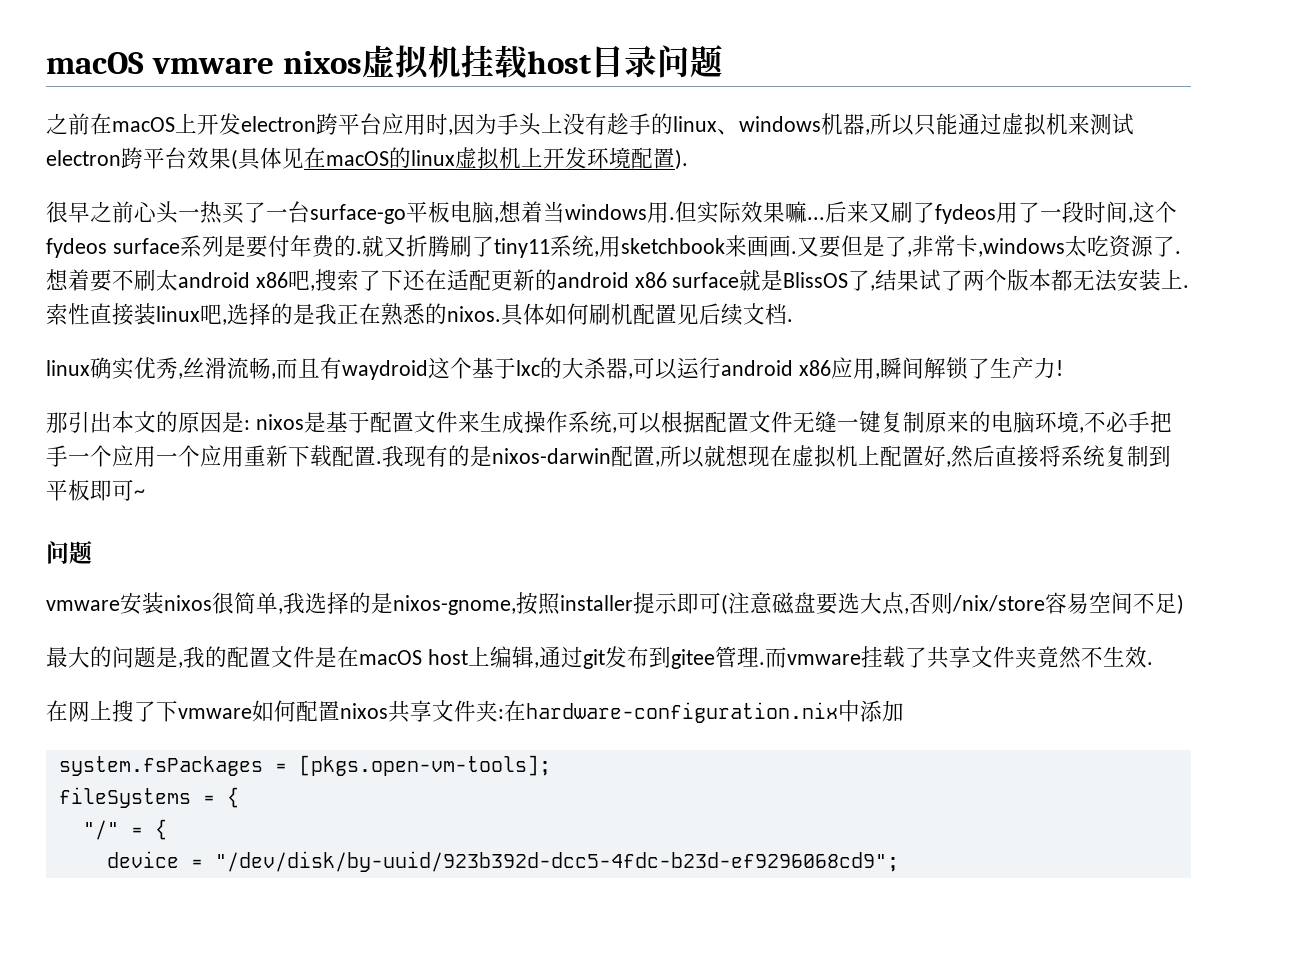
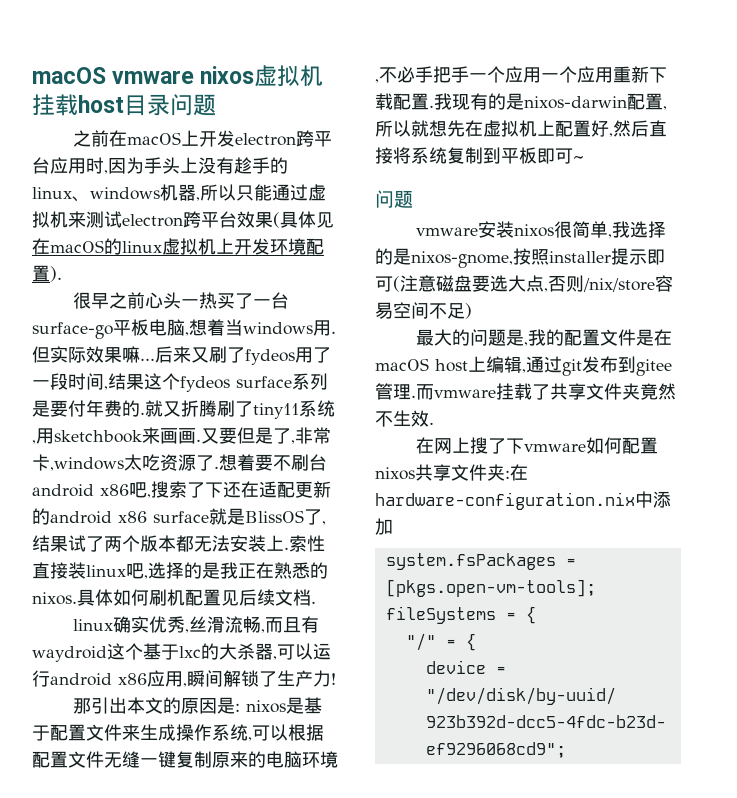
(1133, 220) none -> [108,373,144,390] 结果
[156,269,178,291] 太 -> [309,454,327,471] 台
[748,446,770,467] 现 -> [447,120,465,137] 先

